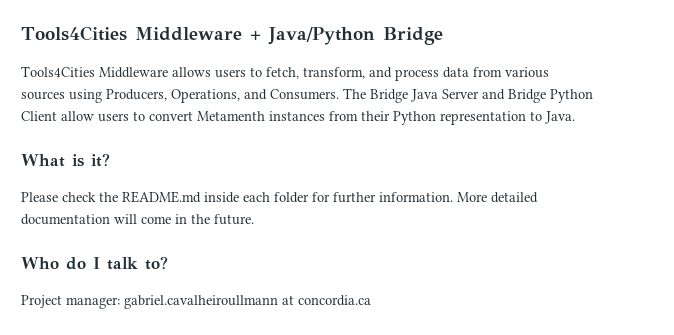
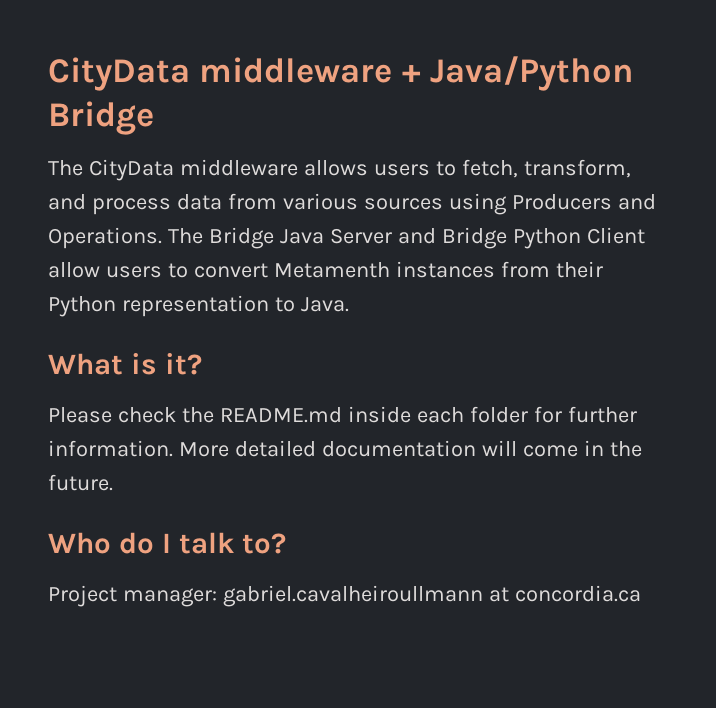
[21,26,242,41] Tools4Cities Middleware -> [48,57,393,91] CityData middleware
[21,66,168,78] Tools4Cities Middleware -> [48,159,298,181] The CityData middleware
[106,89,339,103] Producers, Operations, and Consumers. -> [511,194,656,210] [48,227,162,249] Producers and Operations.

